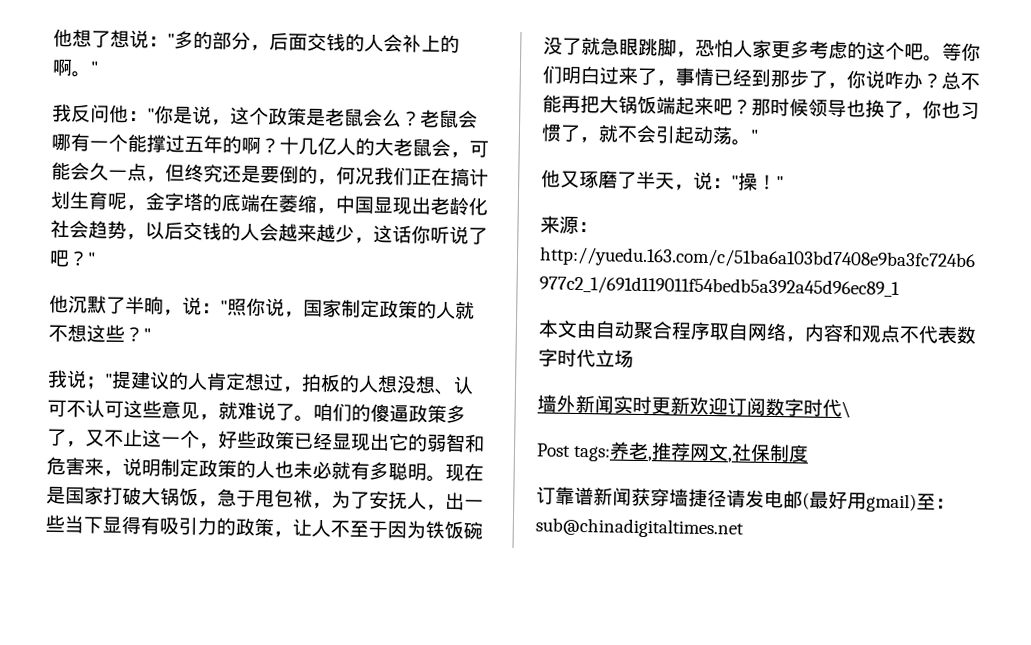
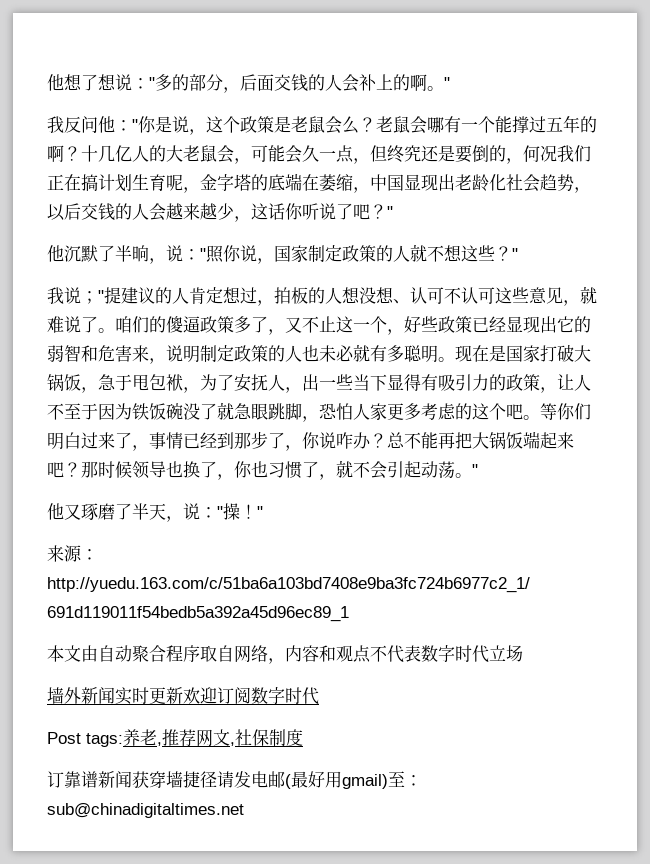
[841,401,851,419] \ -> (319, 696) none

